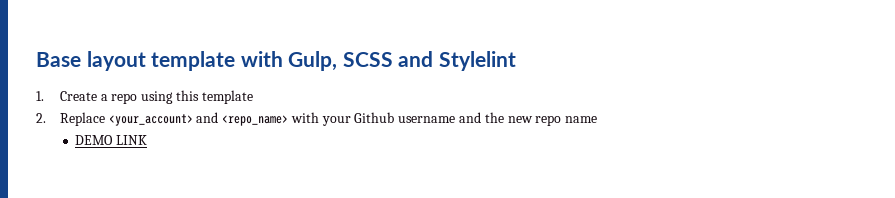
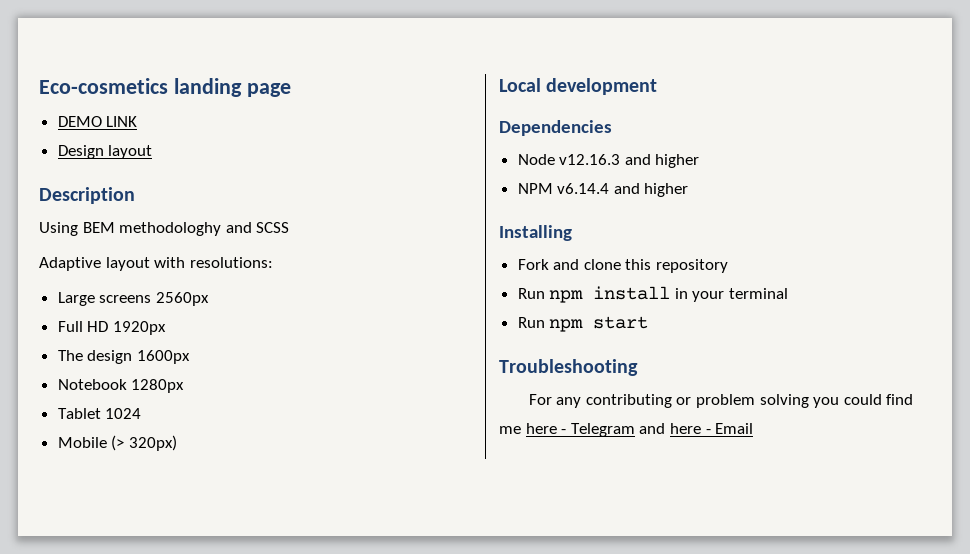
[36,51,516,71] [36,90,253,104] [36,112,598,126] [75,135,147,145] Base layout template with Gulp, SCSS and Stylelint // 1. Create a repo using this template // 2. Replace <your_account> and <repo_name> with your Github username and the new repo name // DEMO LINK -> [39,78,291,97] [57,116,138,127] [57,145,153,159] [39,187,135,204] [39,222,290,236] [39,257,273,271] [57,292,209,306] [57,321,166,335] [57,350,190,364] [57,379,185,393] [57,408,142,419] [57,435,177,451] [499,78,658,95] [499,120,612,136] [517,154,700,168] [517,183,689,197] [499,225,572,241] [517,259,729,273] [517,286,789,303] [517,316,649,332] [499,359,638,376] [528,394,914,408] [499,423,754,437] Eco-cosmetics landing page // DEMO LINK // Design layout // Description // Using BEM methodologhy and SCSS // Adaptive layout with resolutions: // Large screens 2560px // Full HD 1920px // The design 1600px // Notebook 1280px // Tablet 1024 // Mobile (> 320px) // Local development // Dependencies // Node v12.16.3 and higher // NPM v6.14.4 and higher // Installing // Fork and clone this repository // Run npm install in your terminal // Run npm start // Troubleshooting // For any contributing or problem solving you could find me here - Telegram and here - Email

